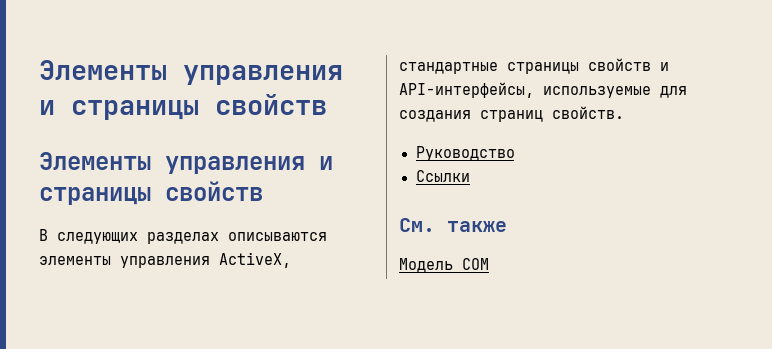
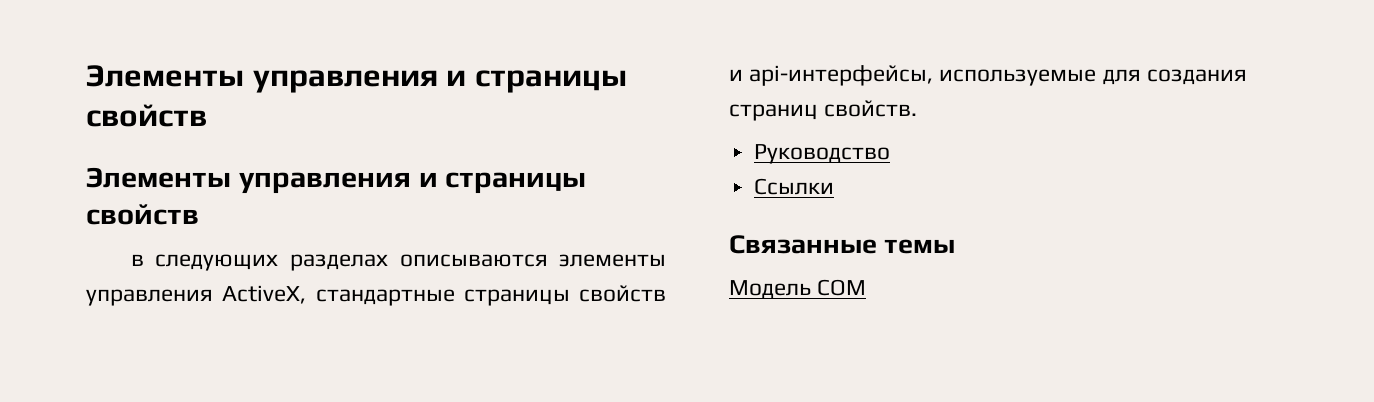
[39,229,48,241] В -> [130,254,144,266] в
[399,82,534,98] API-интерфейсы, -> [749,65,934,86] api-интерфейсы,
[399,218,507,232] См. также -> [729,235,956,254] Связанные темы

